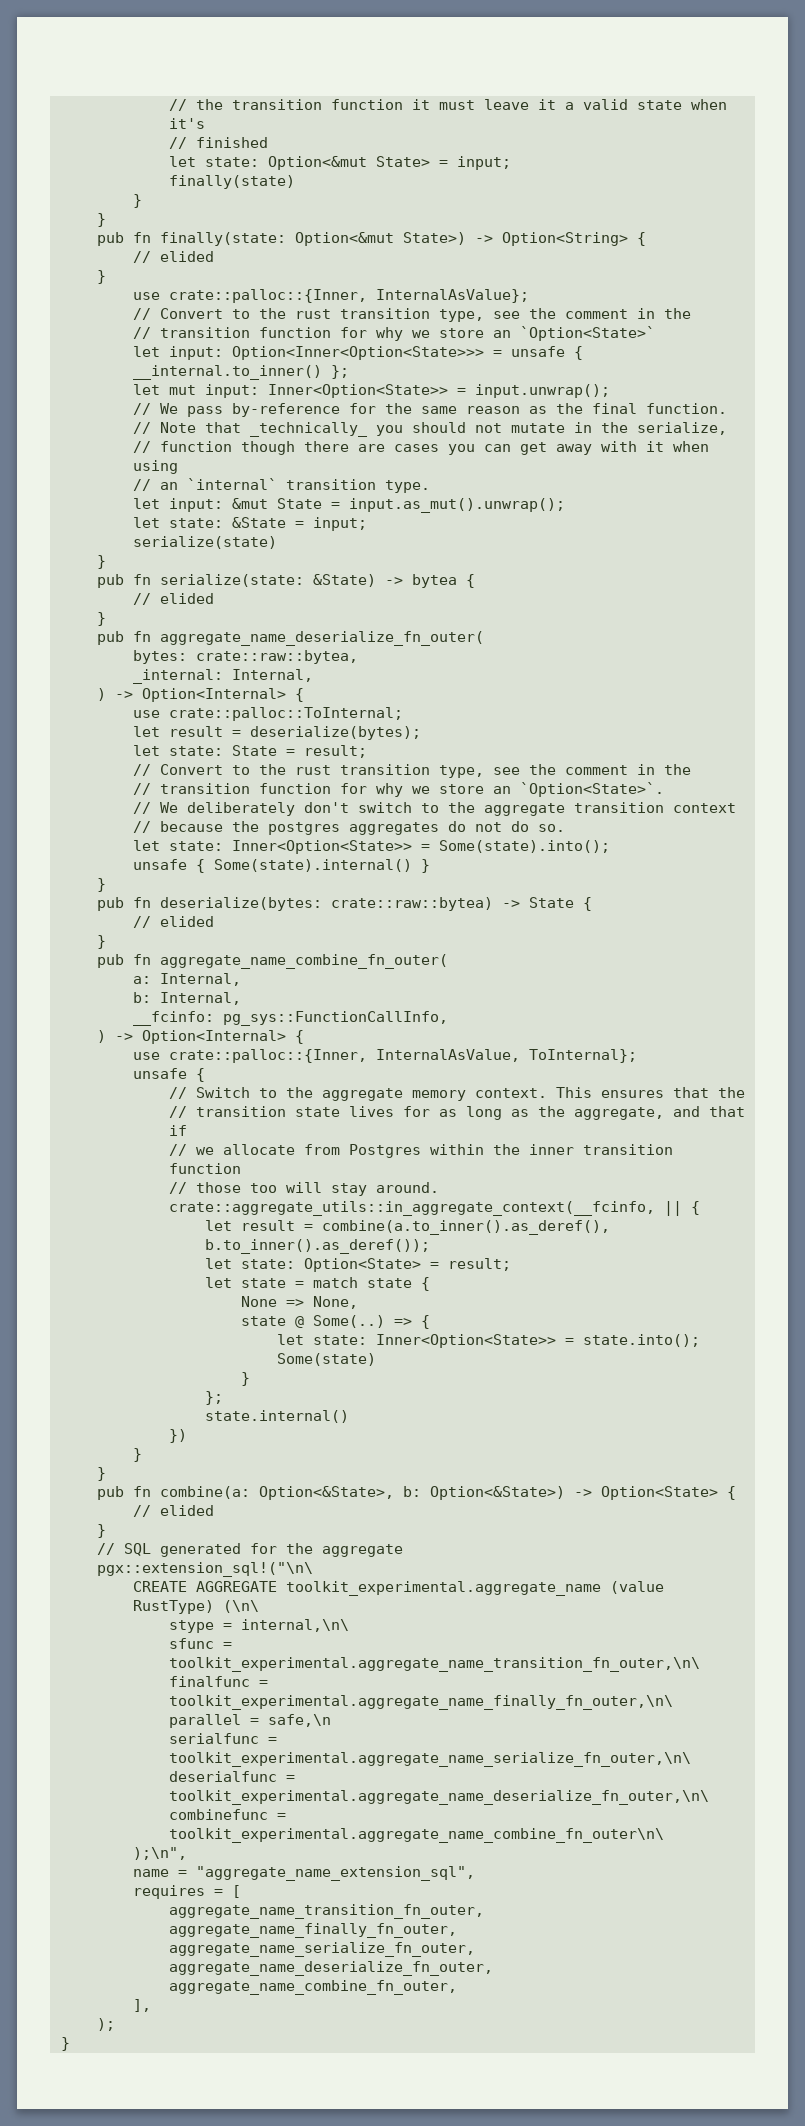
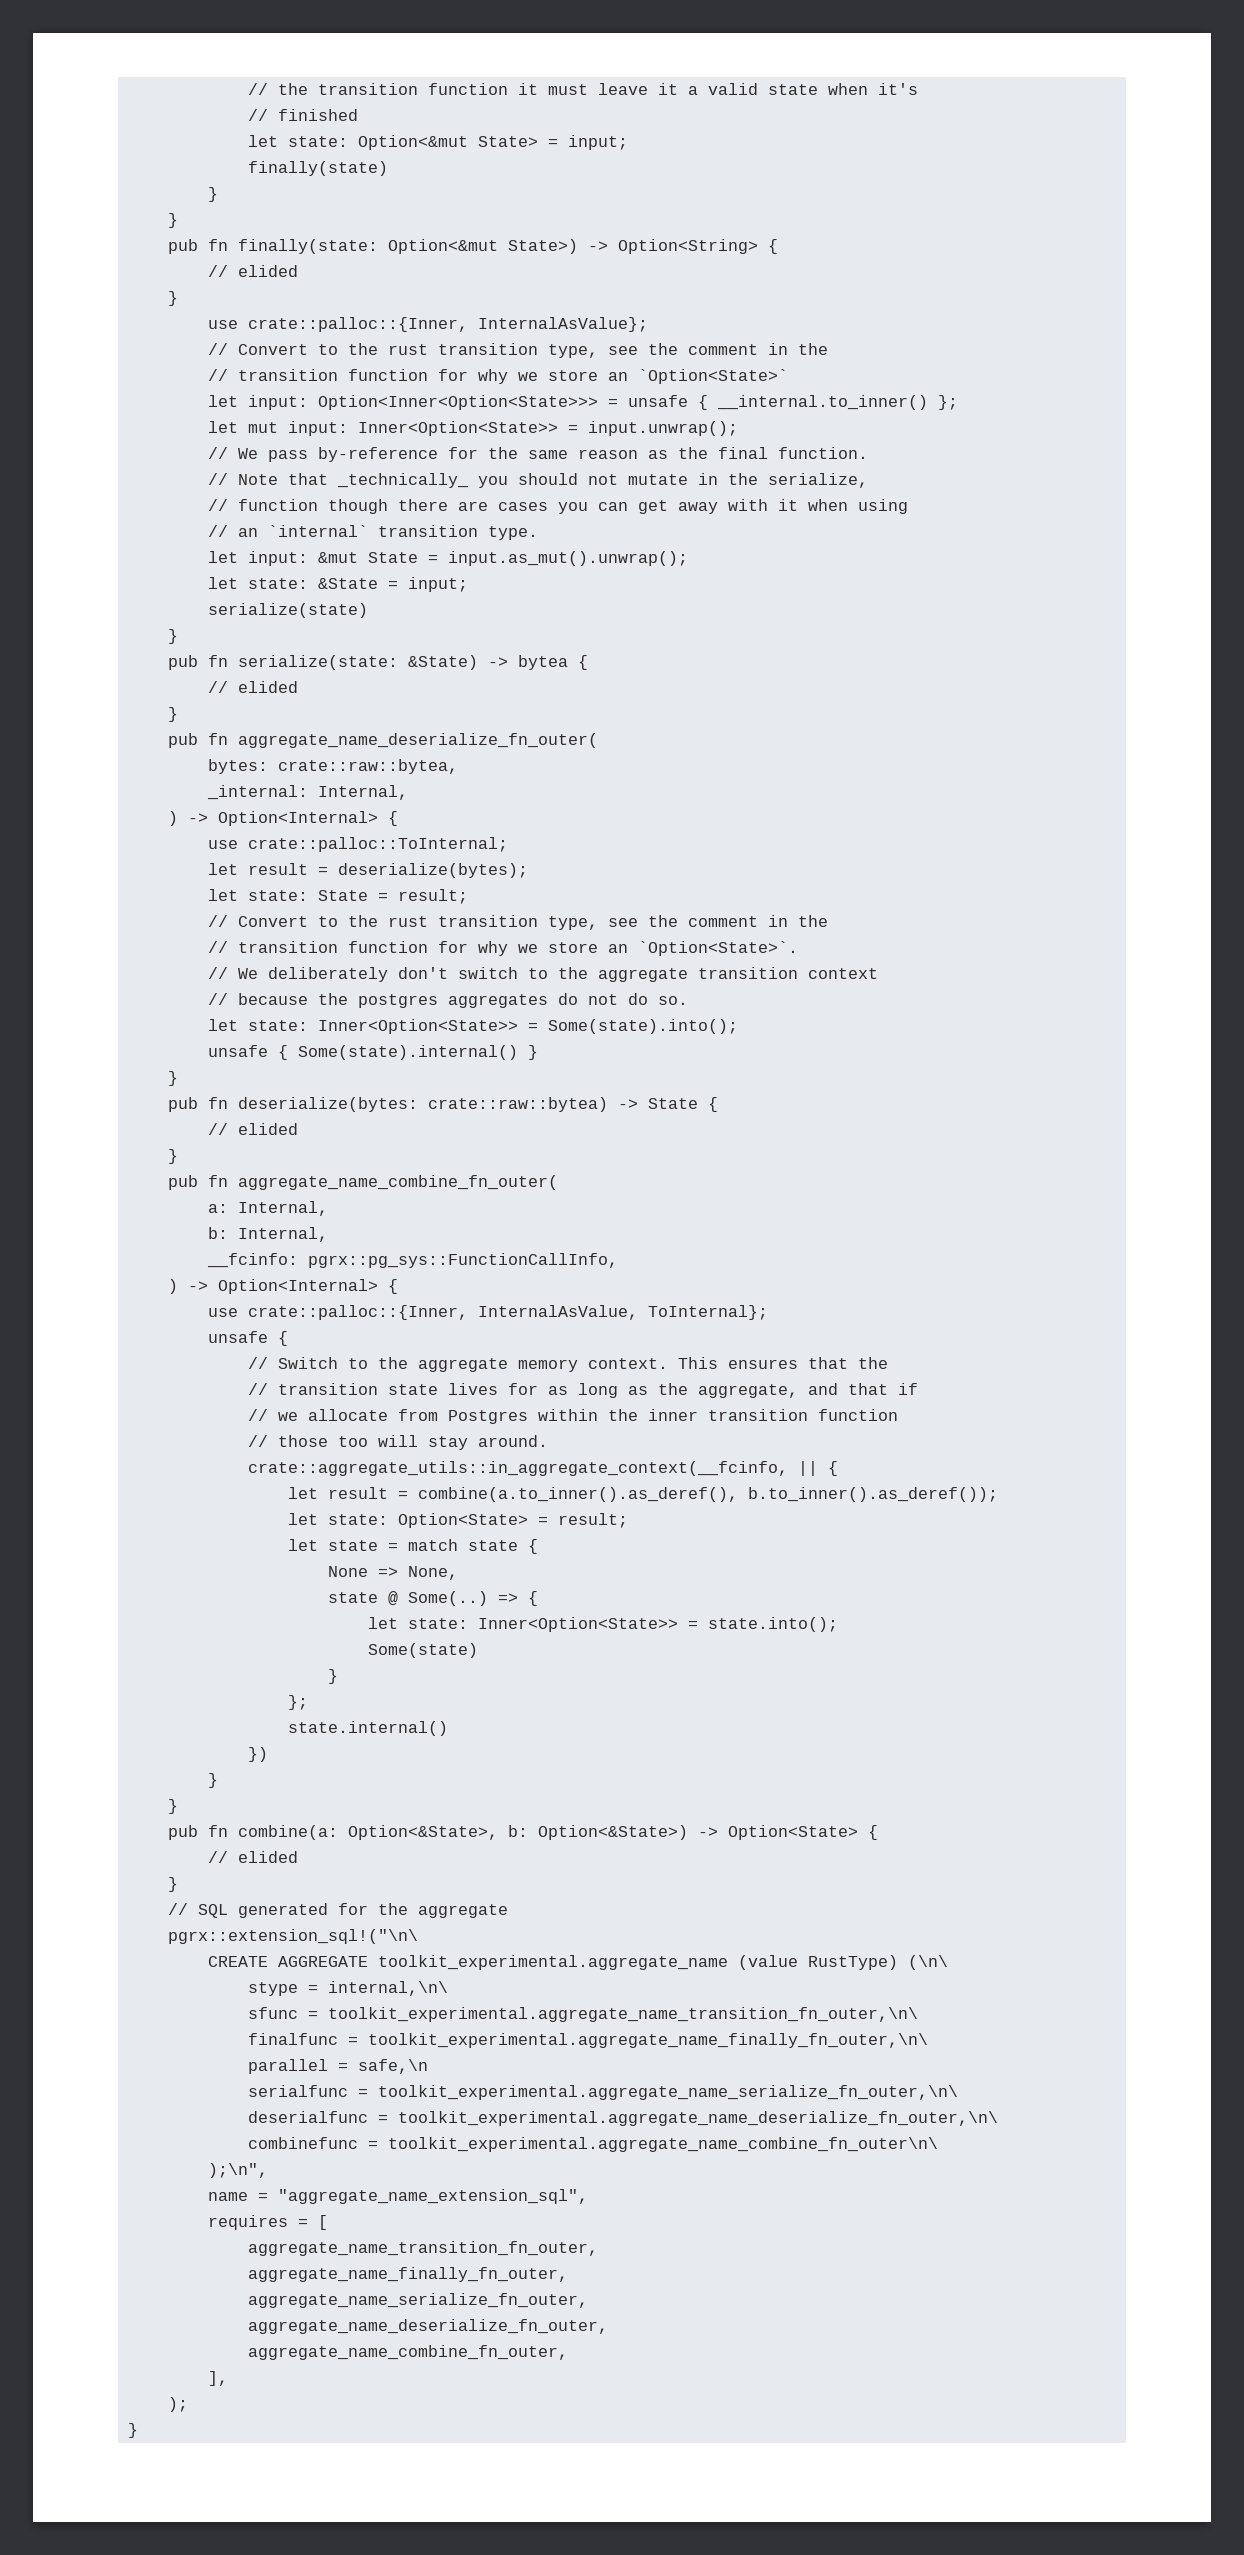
[222,1011,448,1026] pg_sys::FunctionCallInfo, -> [308,1253,619,1268] pgrx::pg_sys::FunctionCallInfo,
[96,1562,313,1577] pgx::extension_sql!("\n\ -> [168,1929,419,1944] pgrx::extension_sql!("\n\

